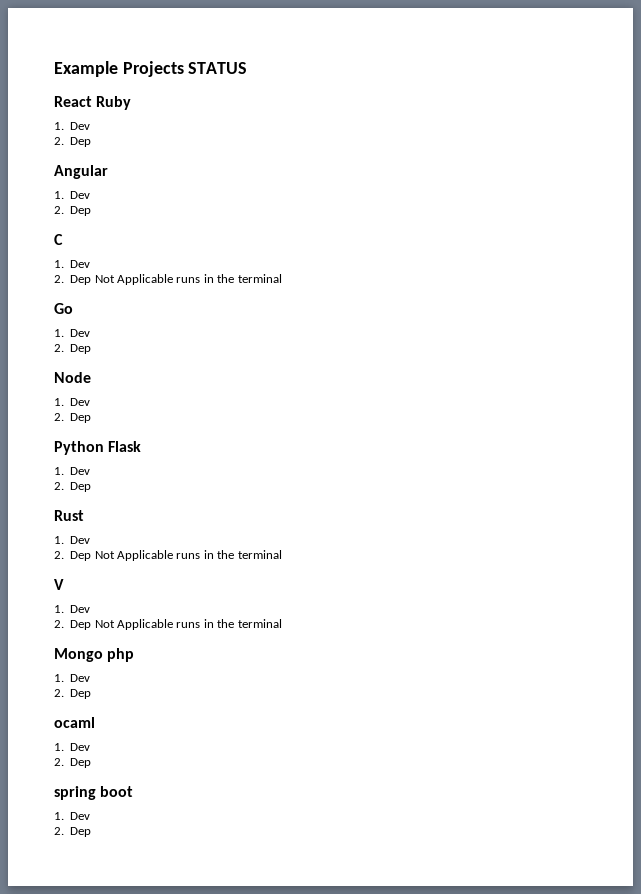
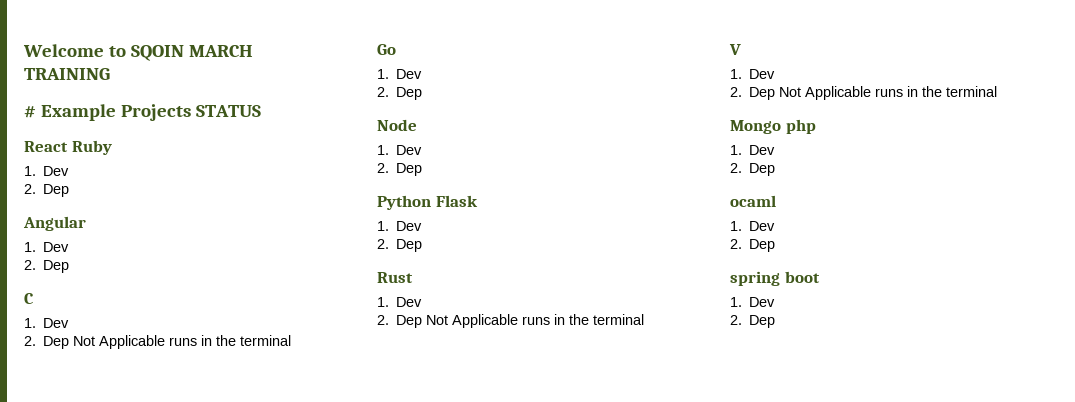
(54, 69) none -> [23,44,253,61] [24,68,110,80] [24,106,36,118] Welcome to SQOIN MARCH TRAINING // #

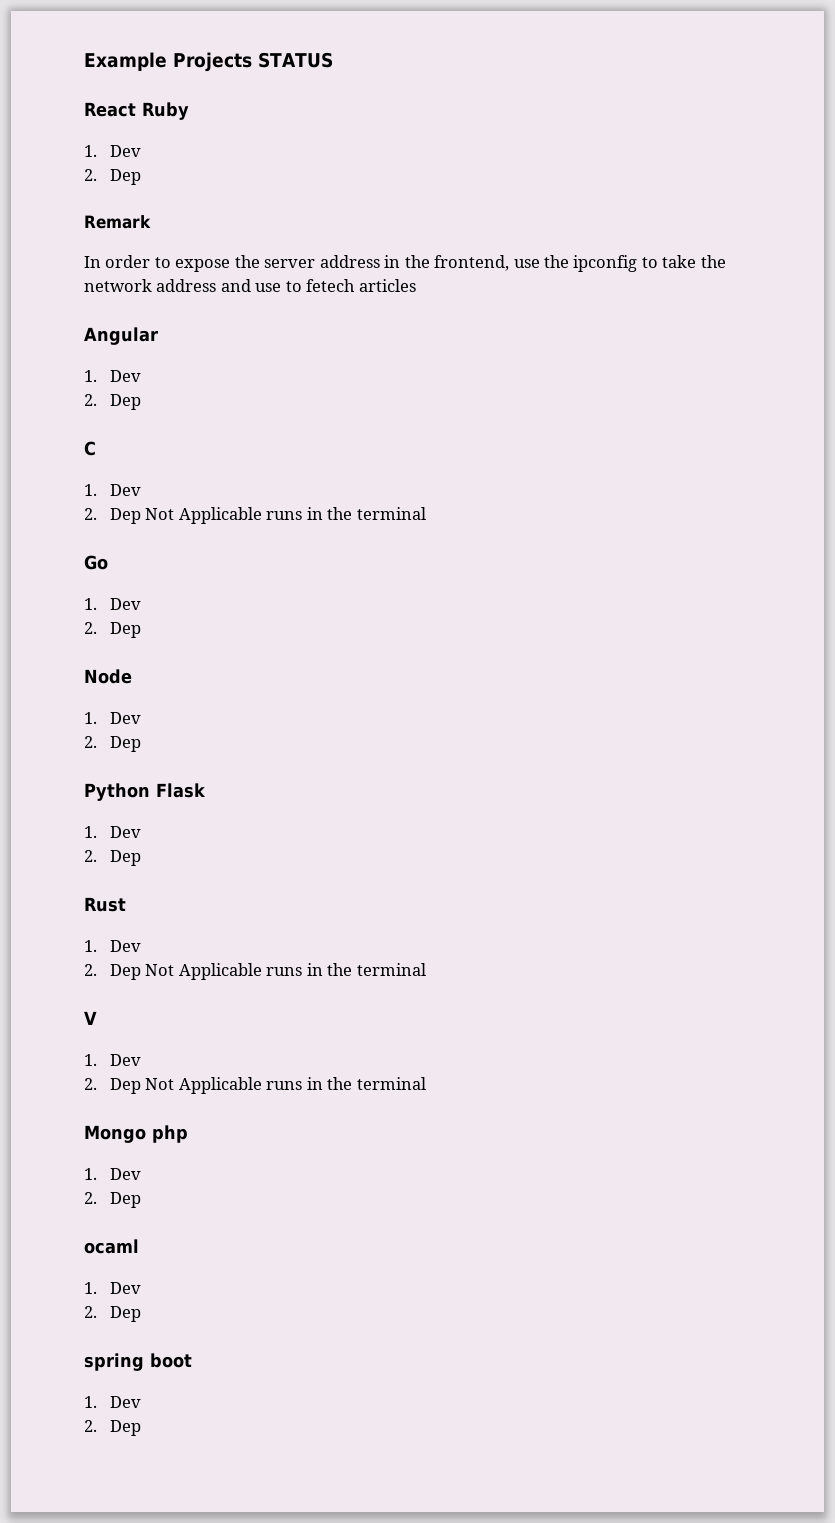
[23,44,253,61] [24,68,110,80] [24,106,36,118] Welcome to SQOIN MARCH TRAINING // # -> (84, 61) none
(70, 190) none -> [84,215,151,229] [84,255,726,272] [84,279,416,292] // Remark // In order to expose the server address in the frontend, use the ipconfig to take the network address and use to fetech articles

